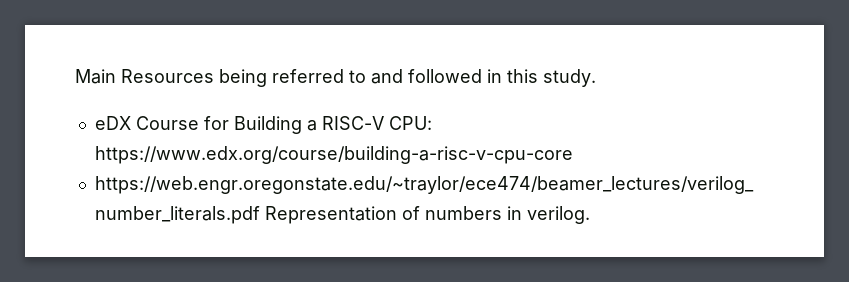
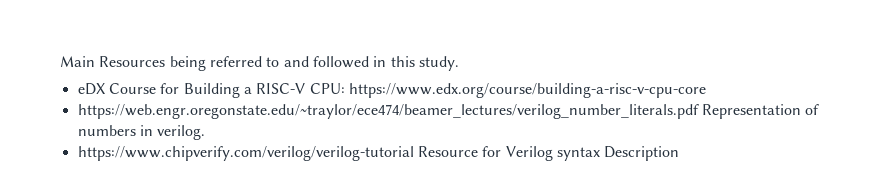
(590, 215) none -> [77,146,680,161] // https://www.chipverify.com/verilog/verilog-tutorial Resource for Verilog syntax Description

